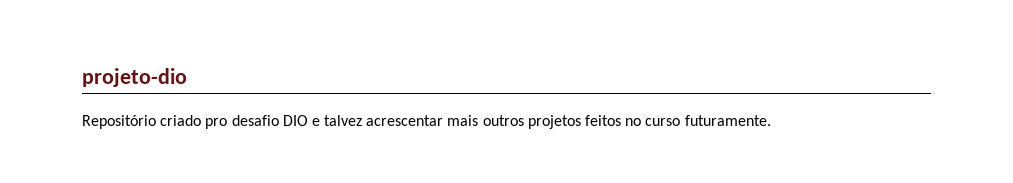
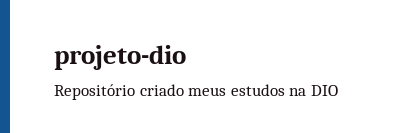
[205,115,771,129] pro desafio DIO e talvez acrescentar mais outros projetos feitos no curso futuramente. -> [188,84,338,96] meus estudos na DIO

